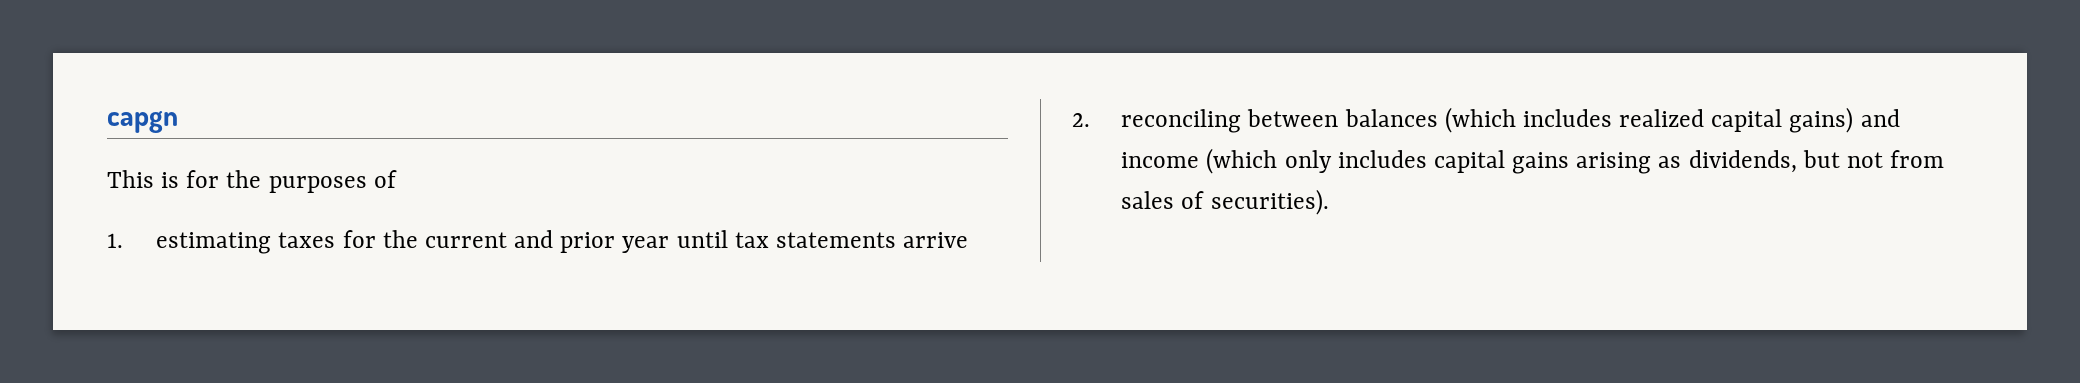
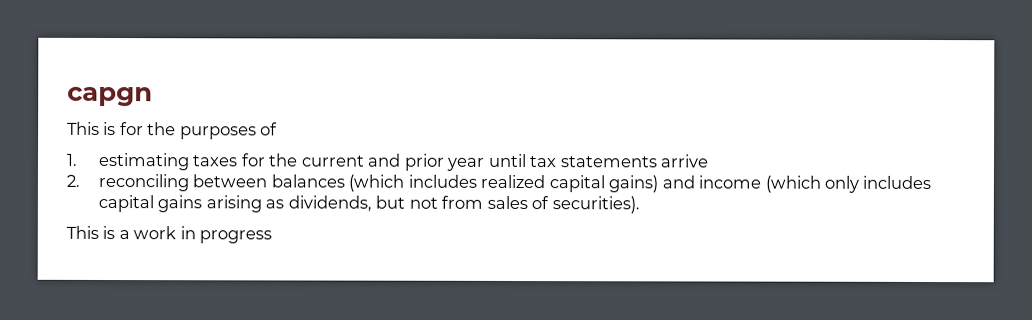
(1329, 202) none -> [66,225,273,244] // This is a work in progress

